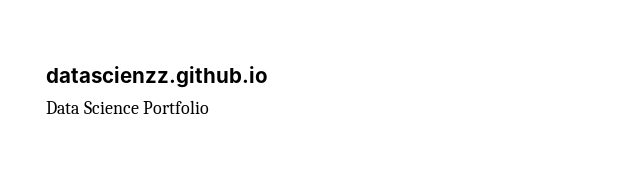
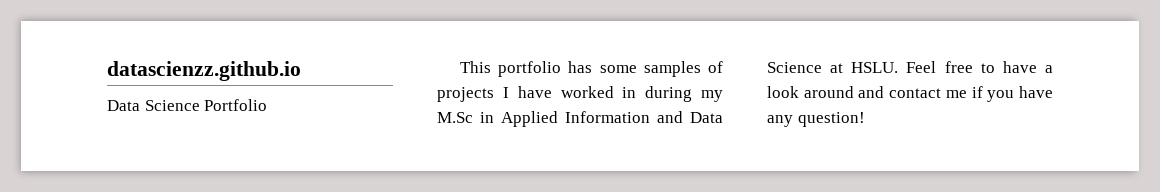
(210, 107) none -> [459,61,723,77] [437,86,723,102] [437,111,723,127] [767,61,1053,73] [767,86,1053,102] [767,112,865,127] // This portfolio has some samples of projects I have worked in during my M.Sc in Applied Information and Data Science at HSLU. Feel free to have a look around and contact me if you have any question!

